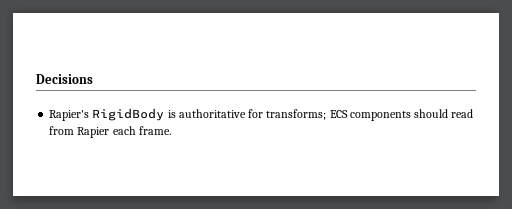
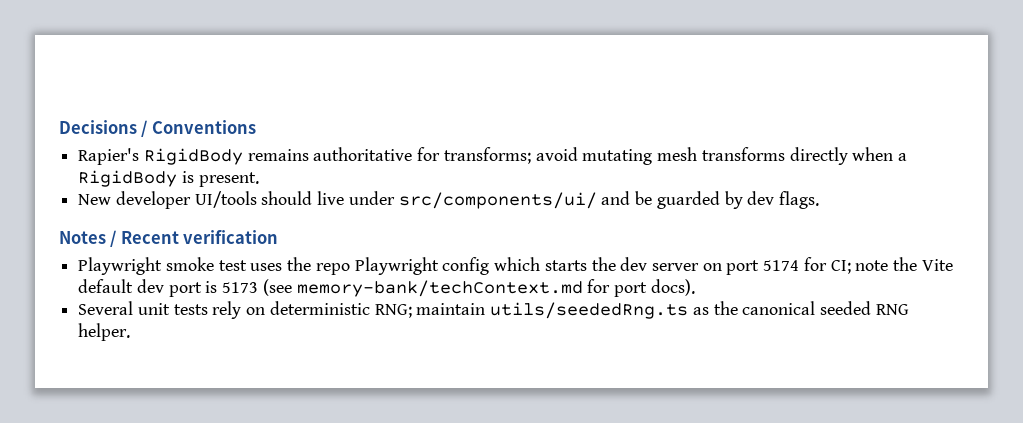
(93, 79) none -> [141,120,256,137] / Conventions
[167,110,176,118] is -> [247,149,309,161] remains
[329,109,474,121] [49,126,171,138] ECS components should read from Rapier each frame. -> [535,147,907,165] [78,170,259,187] [78,191,819,209] [59,230,279,247] [78,257,953,275] [78,279,695,297] [78,301,909,319] [78,323,131,341] avoid mutating mesh transforms directly when a RigidBody is present. // New developer UI/tools should live under src/components/ui/ and be guarded by dev flags. // Notes / Recent verification // Playwright smoke test uses the repo Playwright config which starts the dev server on port 5174 for CI; note the Vite default dev port is 5173 (see memory-bank/techContext.md for port docs). // Several unit tests rely on deterministic RNG; maintain utils/seededRng.ts as the canonical seeded RNG helper.

